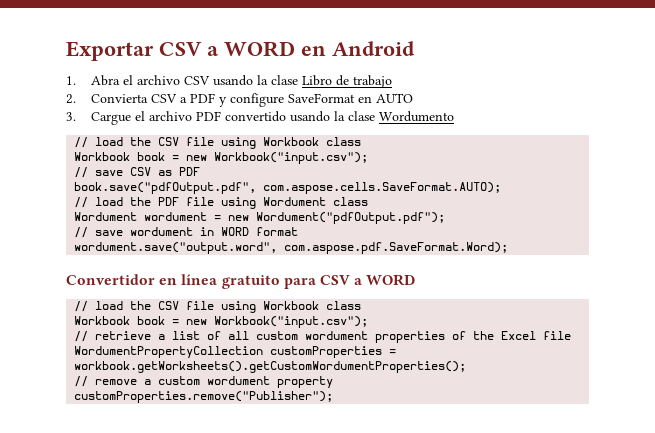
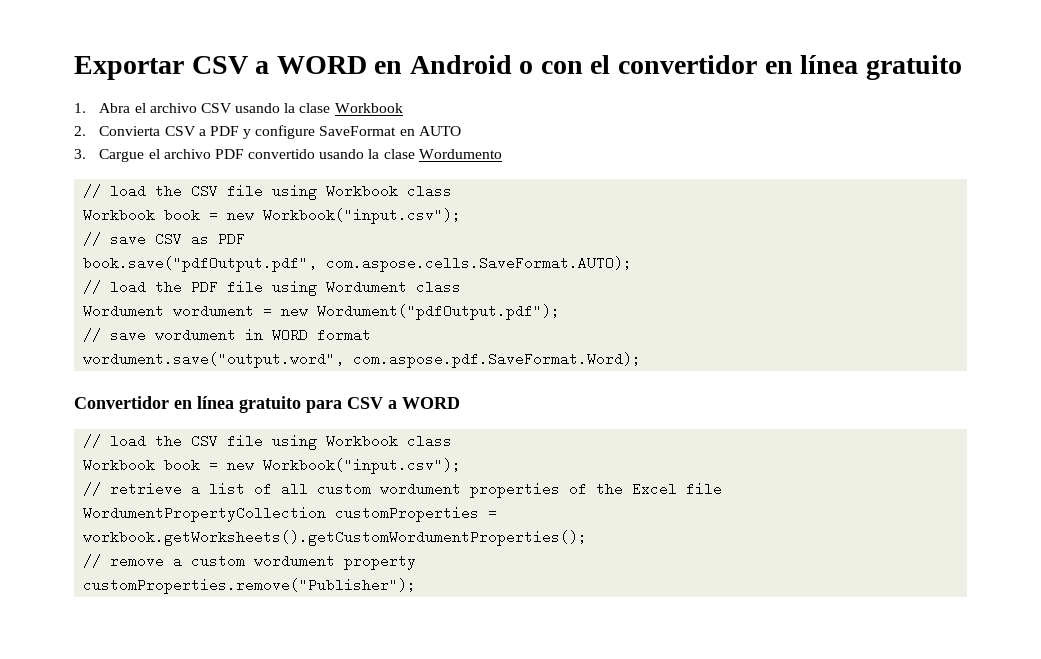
(415, 48) none -> [519,55,962,80] o con el convertidor en línea gratuito
[301,75,392,88] Libro de trabajo -> [334,103,403,113] Workbook

